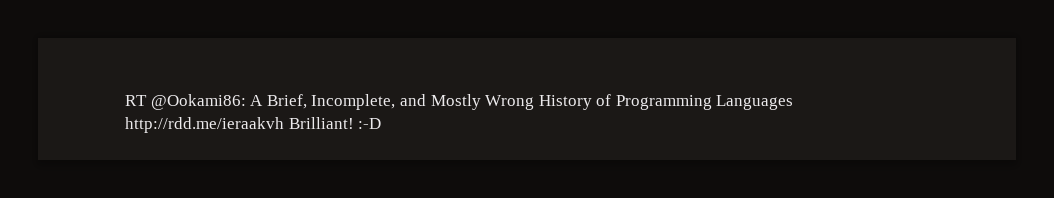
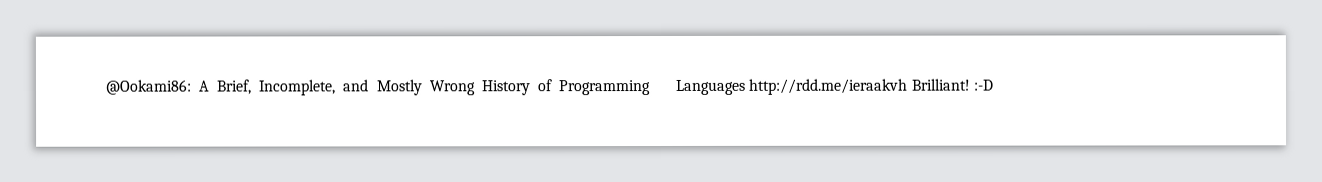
[125,95,147,106] RT -> (105, 87) none

